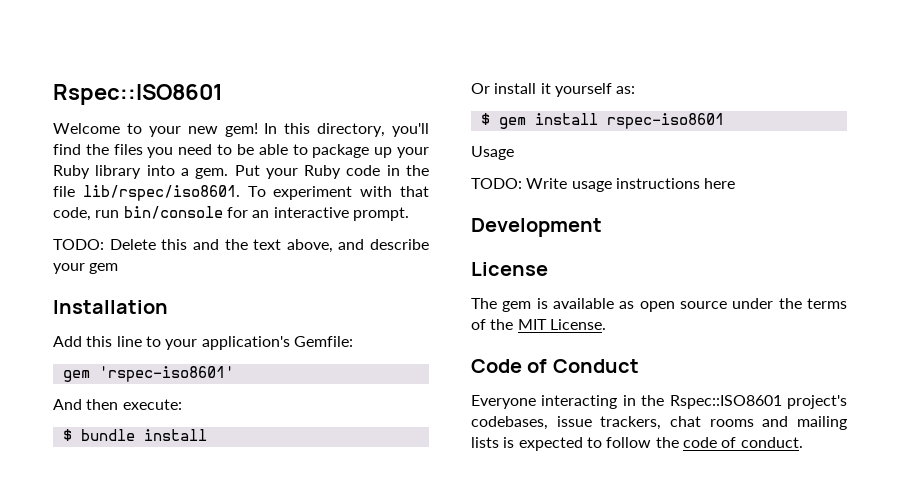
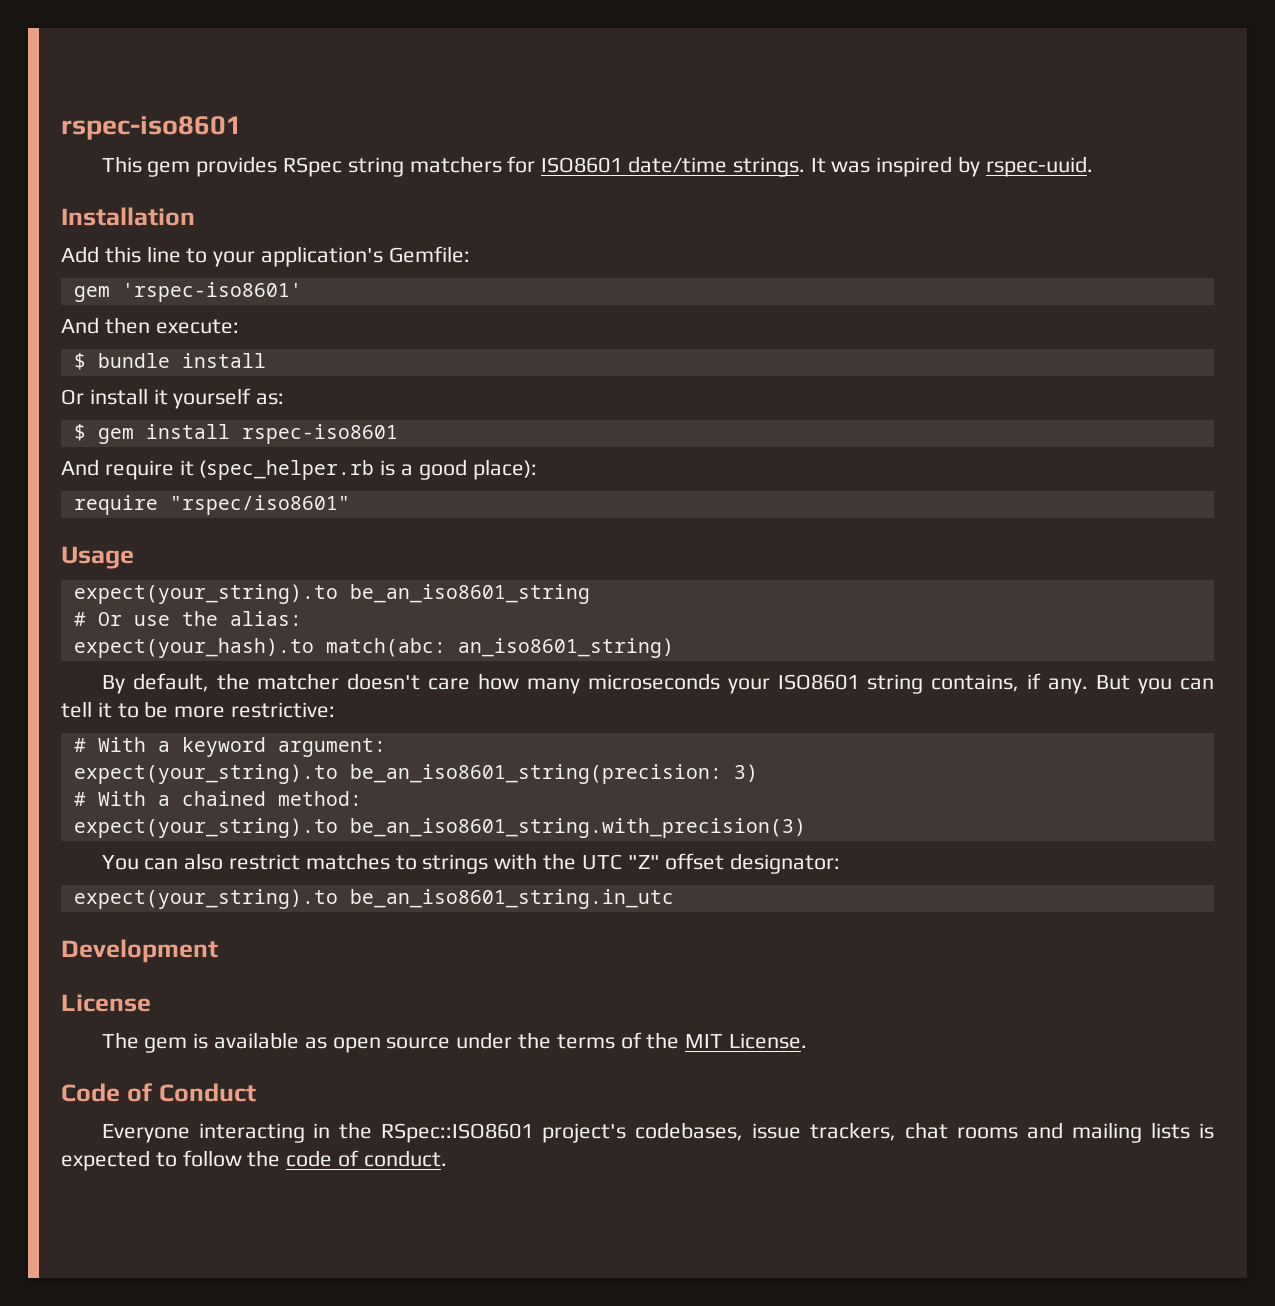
[53,84,223,105] [53,123,429,137] [53,144,429,158] [53,165,430,179] [53,185,430,201] [53,206,409,221] [53,239,429,253] [53,263,119,274] Rspec::ISO8601 // Welcome to your new gem! In this directory, you'll find the files you need to be able to package up your Ruby library into a gem. Put your Ruby code in the file lib/rspec/iso8601. To experiment with that code, run bin/console for an interactive prompt. // TODO: Delete this and the text above, and describe your gem -> [61,116,242,140] [101,156,1093,177] rspec-iso8601 // This gem provides RSpec string matchers for ISO8601 date/time strings. It was inspired by rspec-uuid.
[471,146,514,160] [471,178,736,192] Usage // TODO: Write usage instructions here -> [61,459,537,480] [73,495,350,515] [61,546,134,569] [73,584,590,604] [73,611,302,626] [73,638,674,658] [101,673,1215,694] [61,701,336,718] [73,737,386,757] [73,764,758,784] [73,791,362,806] [73,818,806,838] [101,853,841,874] [73,889,674,909] And require it (spec_helper.rb is a good place): // require "rspec/iso8601" // Usage // expect(your_string).to be_an_iso8601_string // # Or use the alias: // expect(your_hash).to match(abc: an_iso8601_string) // By default, the matcher doesn't care how many microseconds your ISO8601 string contains, if any. But you can tell it to be more restrictive: // # With a keyword argument: // expect(your_string).to be_an_iso8601_string(precision: 3) // # With a chained method: // expect(your_string).to be_an_iso8601_string.with_precision(3) // You can also restrict matches to strings with the UTC "Z" offset designator: // expect(your_string).to be_an_iso8601_string.in_utc
[669,395,782,409] Rspec::ISO8601 -> [381,1123,534,1143] RSpec::ISO8601

